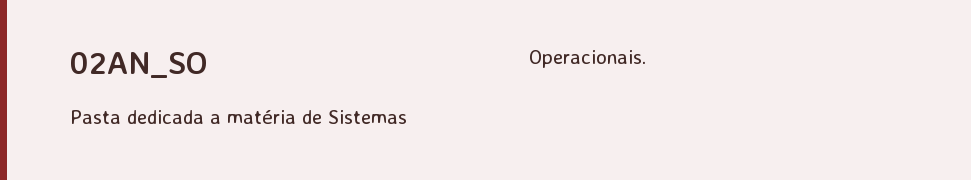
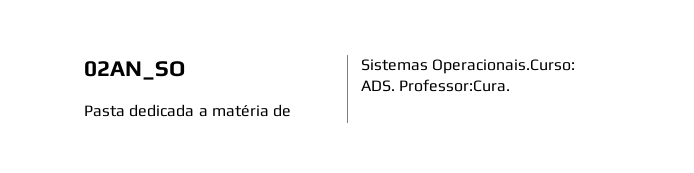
[529,50,646,68] Operacionais. -> [432,59,576,74] [361,79,511,92] Operacionais.Curso: ADS. Professor:Cura.

